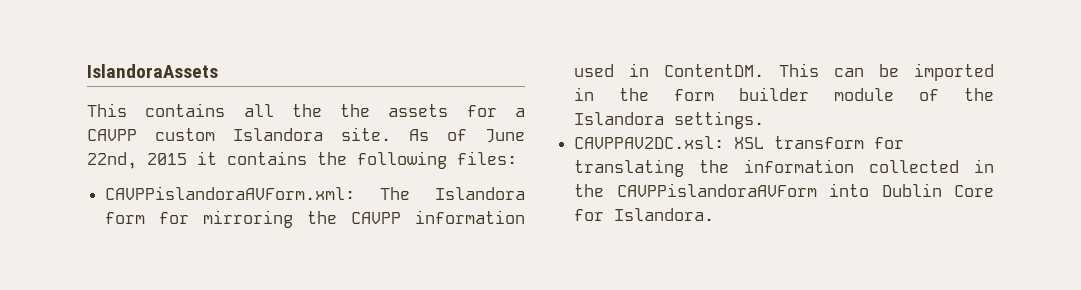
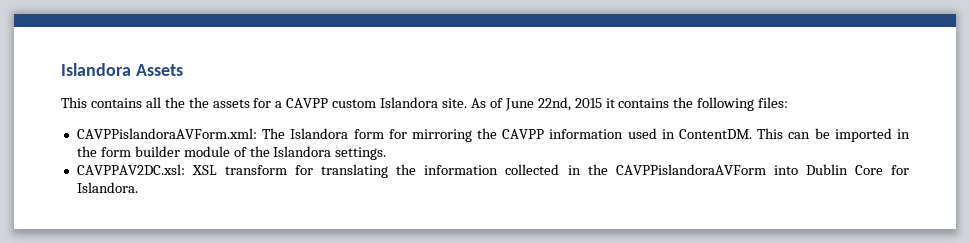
[87,64,218,78] IslandoraAssets -> [61,63,183,76] Islandora Assets

